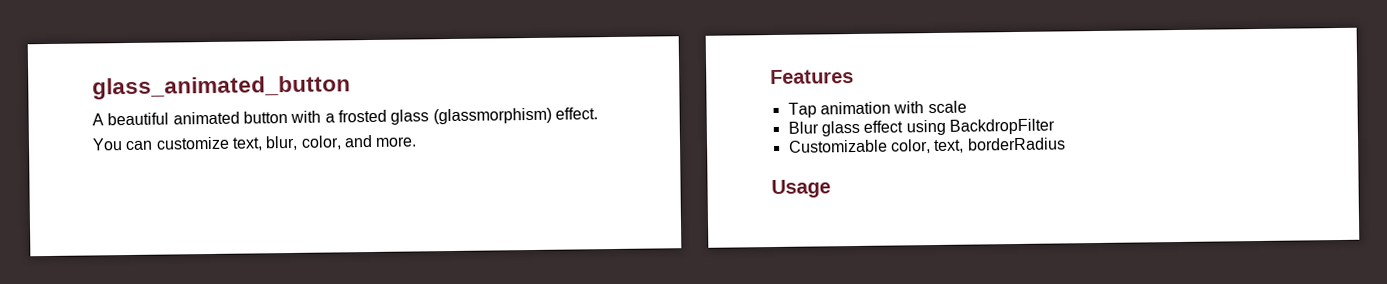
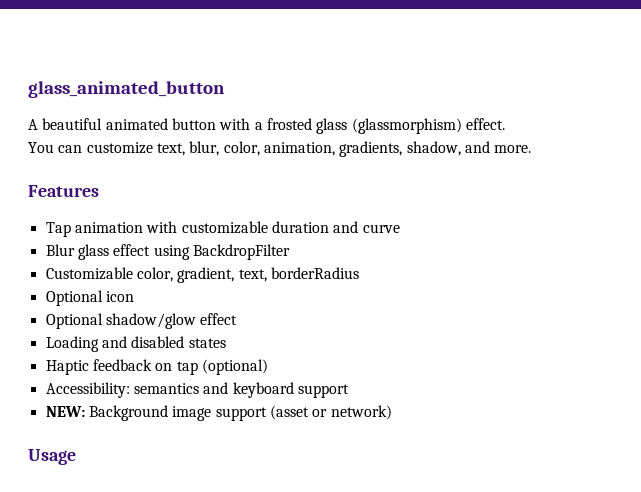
(342, 142) none -> [263,141,461,157] animation, gradients, shadow,
[927,100,967,114] scale -> [181,221,400,234] customizable duration and curve
(931, 146) none -> [177,267,235,283] gradient,
(1066, 144) none -> [45,290,134,306] [45,313,238,329] [45,336,226,352] [45,359,268,375] [45,382,349,398] [45,405,392,421] // Optional icon // Optional shadow/glow effect // Loading and disabled states // Haptic feedback on tap (optional) // Accessibility: semantics and keyboard support // NEW: Background image support (asset or network)

